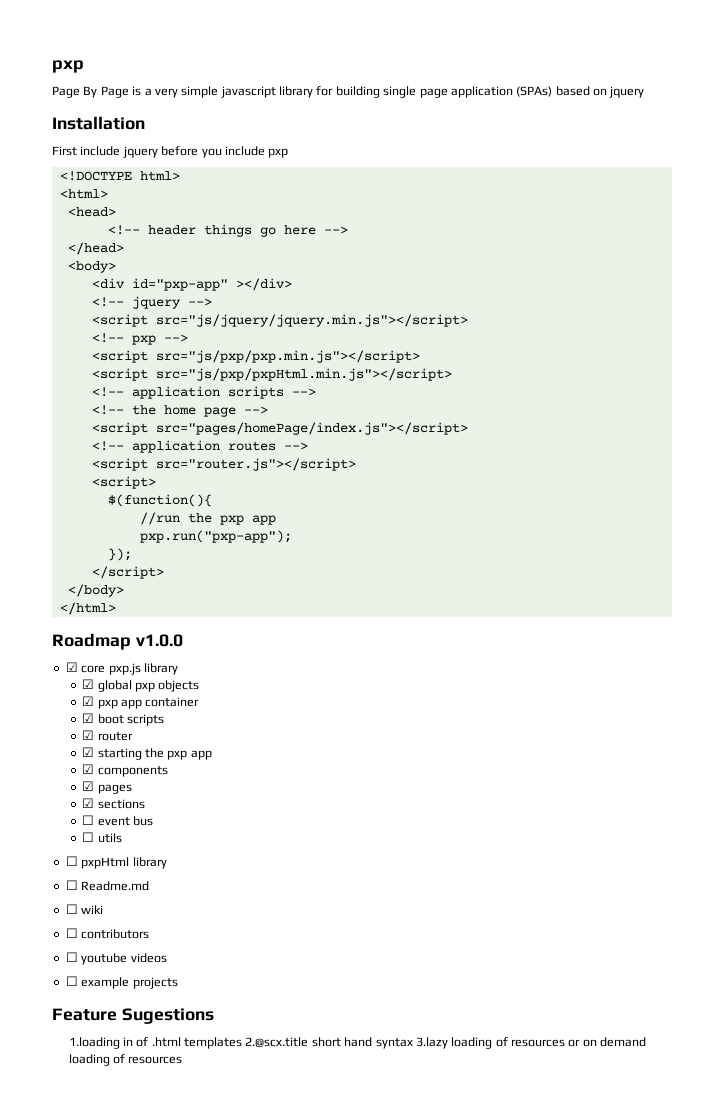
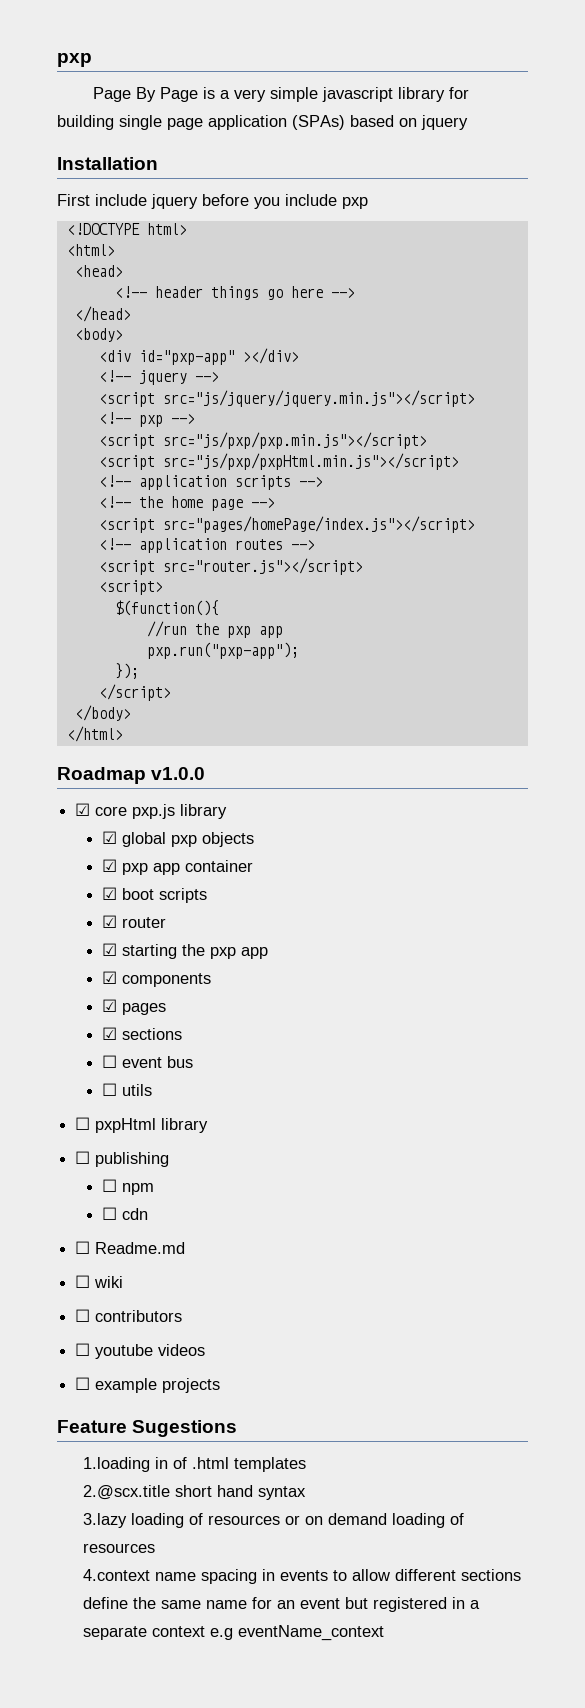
(167, 863) none -> [75,1151,170,1167] [101,1179,154,1195] [101,1207,148,1220] // ☐ publishing // ☐ npm // ☐ cdn
(243, 1043) none -> (307, 1464) //
(413, 1043) none -> (307, 1493) //
(183, 1060) none -> [83,1569,522,1584] [83,1597,481,1612] [83,1625,385,1641] // 4.context name spacing in events to allow different sections define the same name for an event but registered in a separate context e.g eventName_context

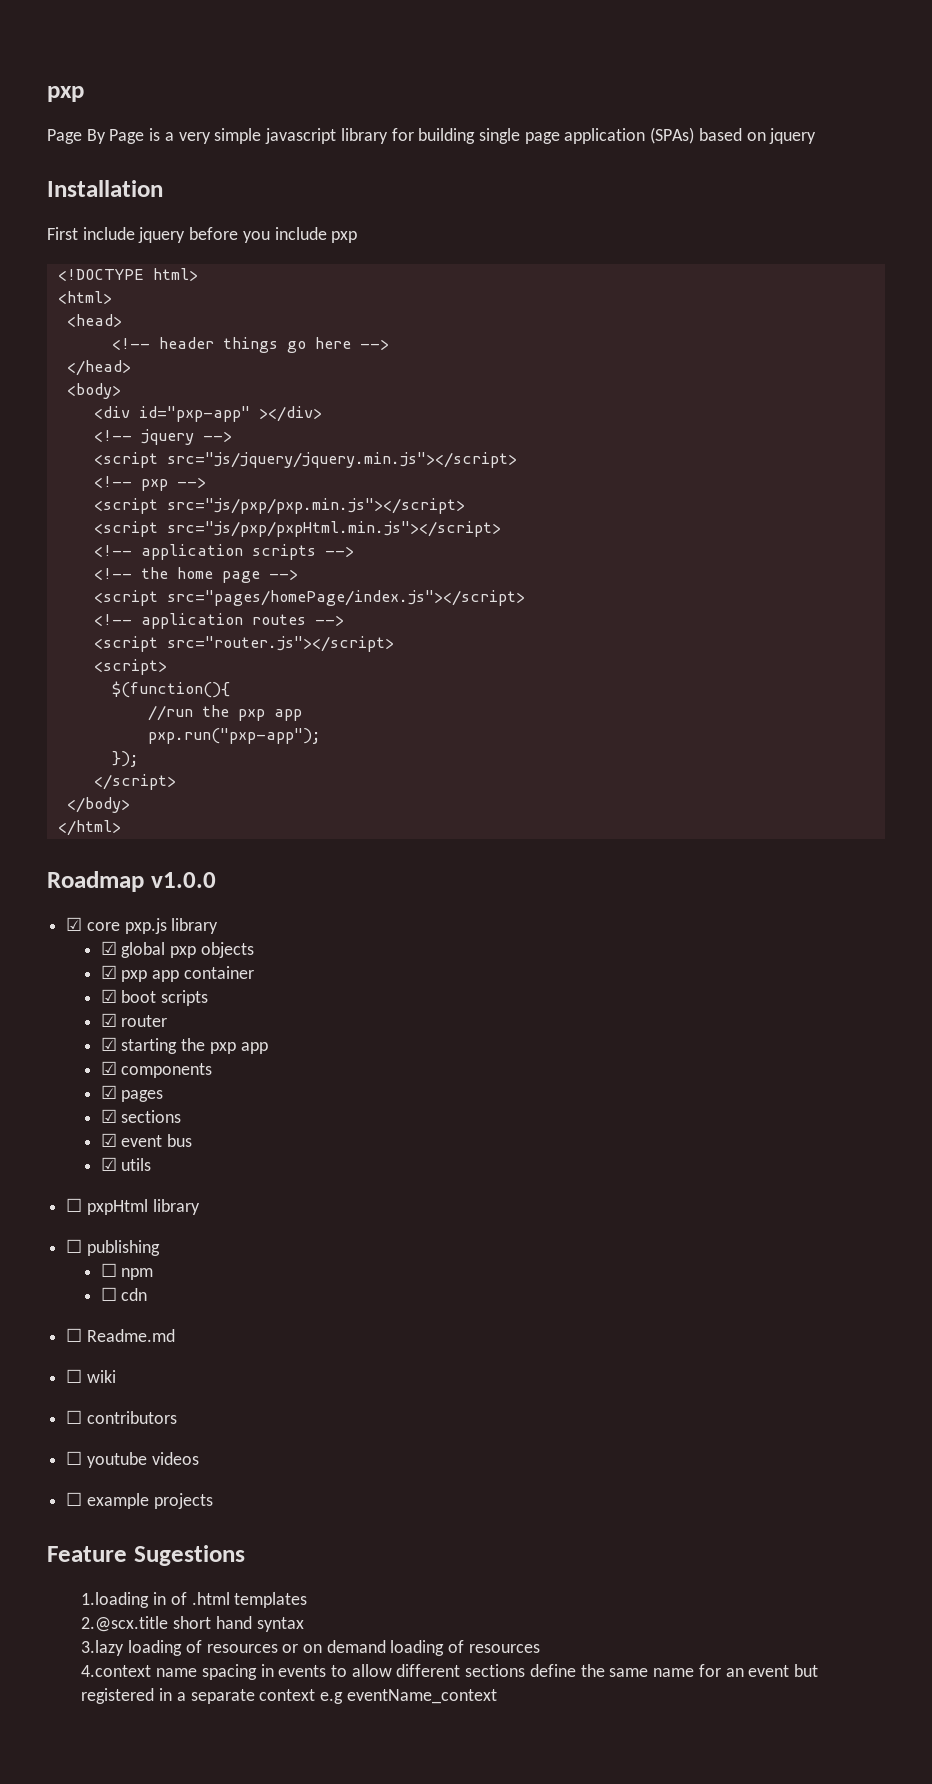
[101,1055,117,1068] ☐ -> [100,1133,117,1147] ☑
[101,1083,117,1096] ☐ -> [100,1157,117,1171] ☑

